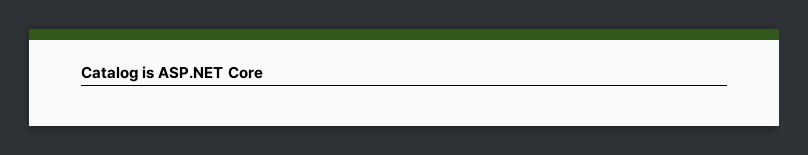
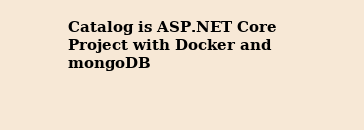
(263, 72) none -> [68,39,272,53] [68,57,151,71] Project with Docker and mongoDB

